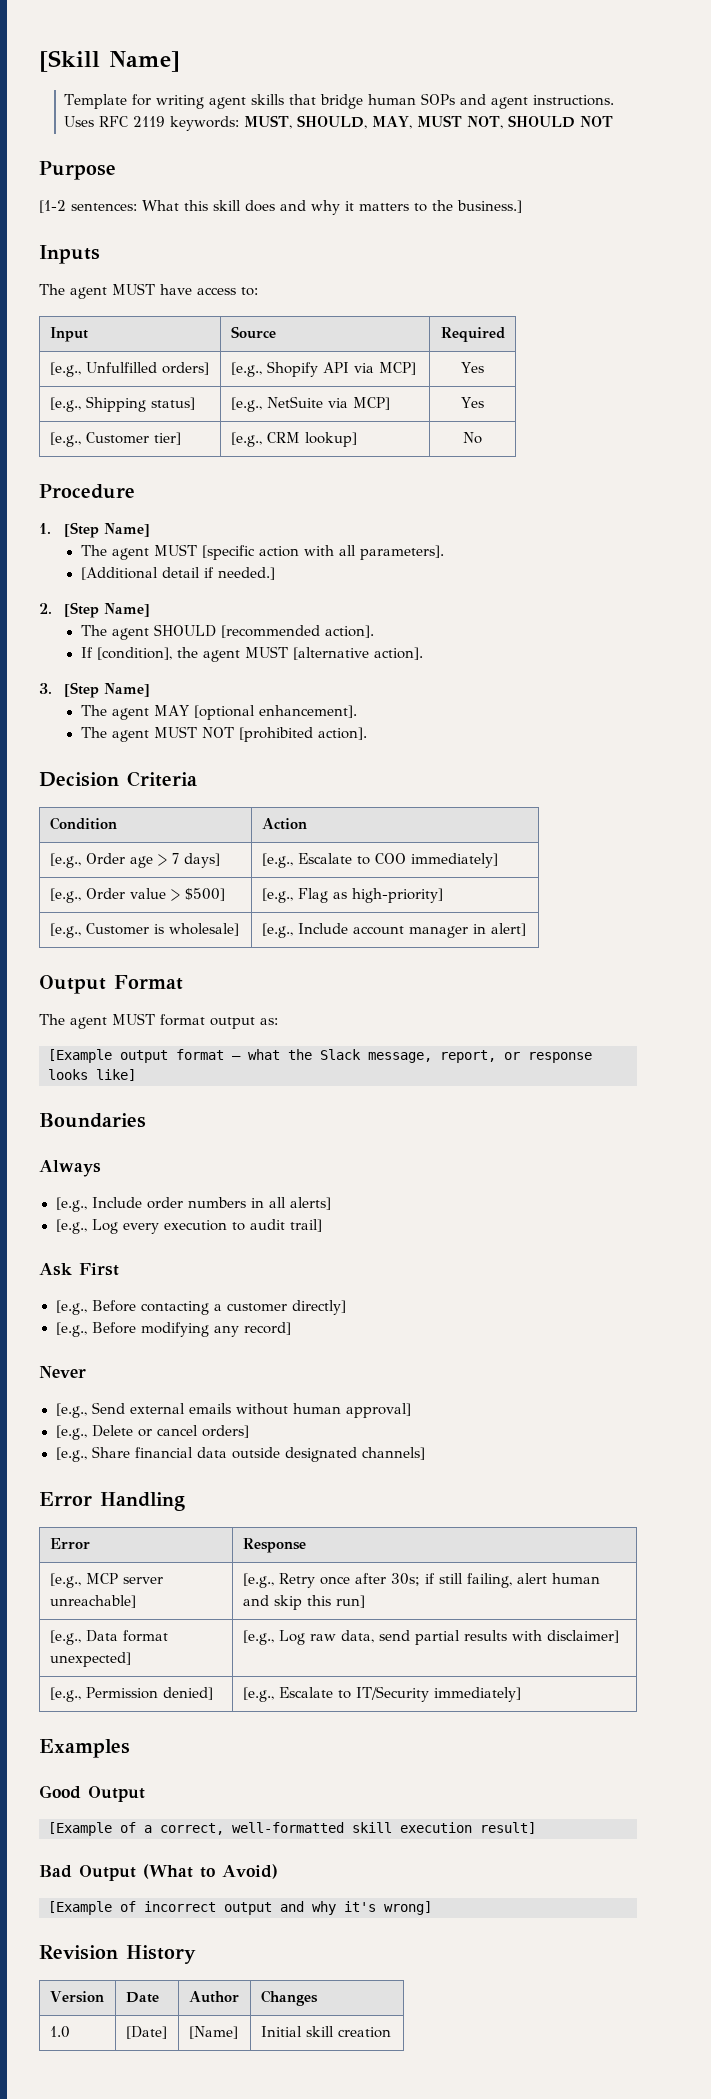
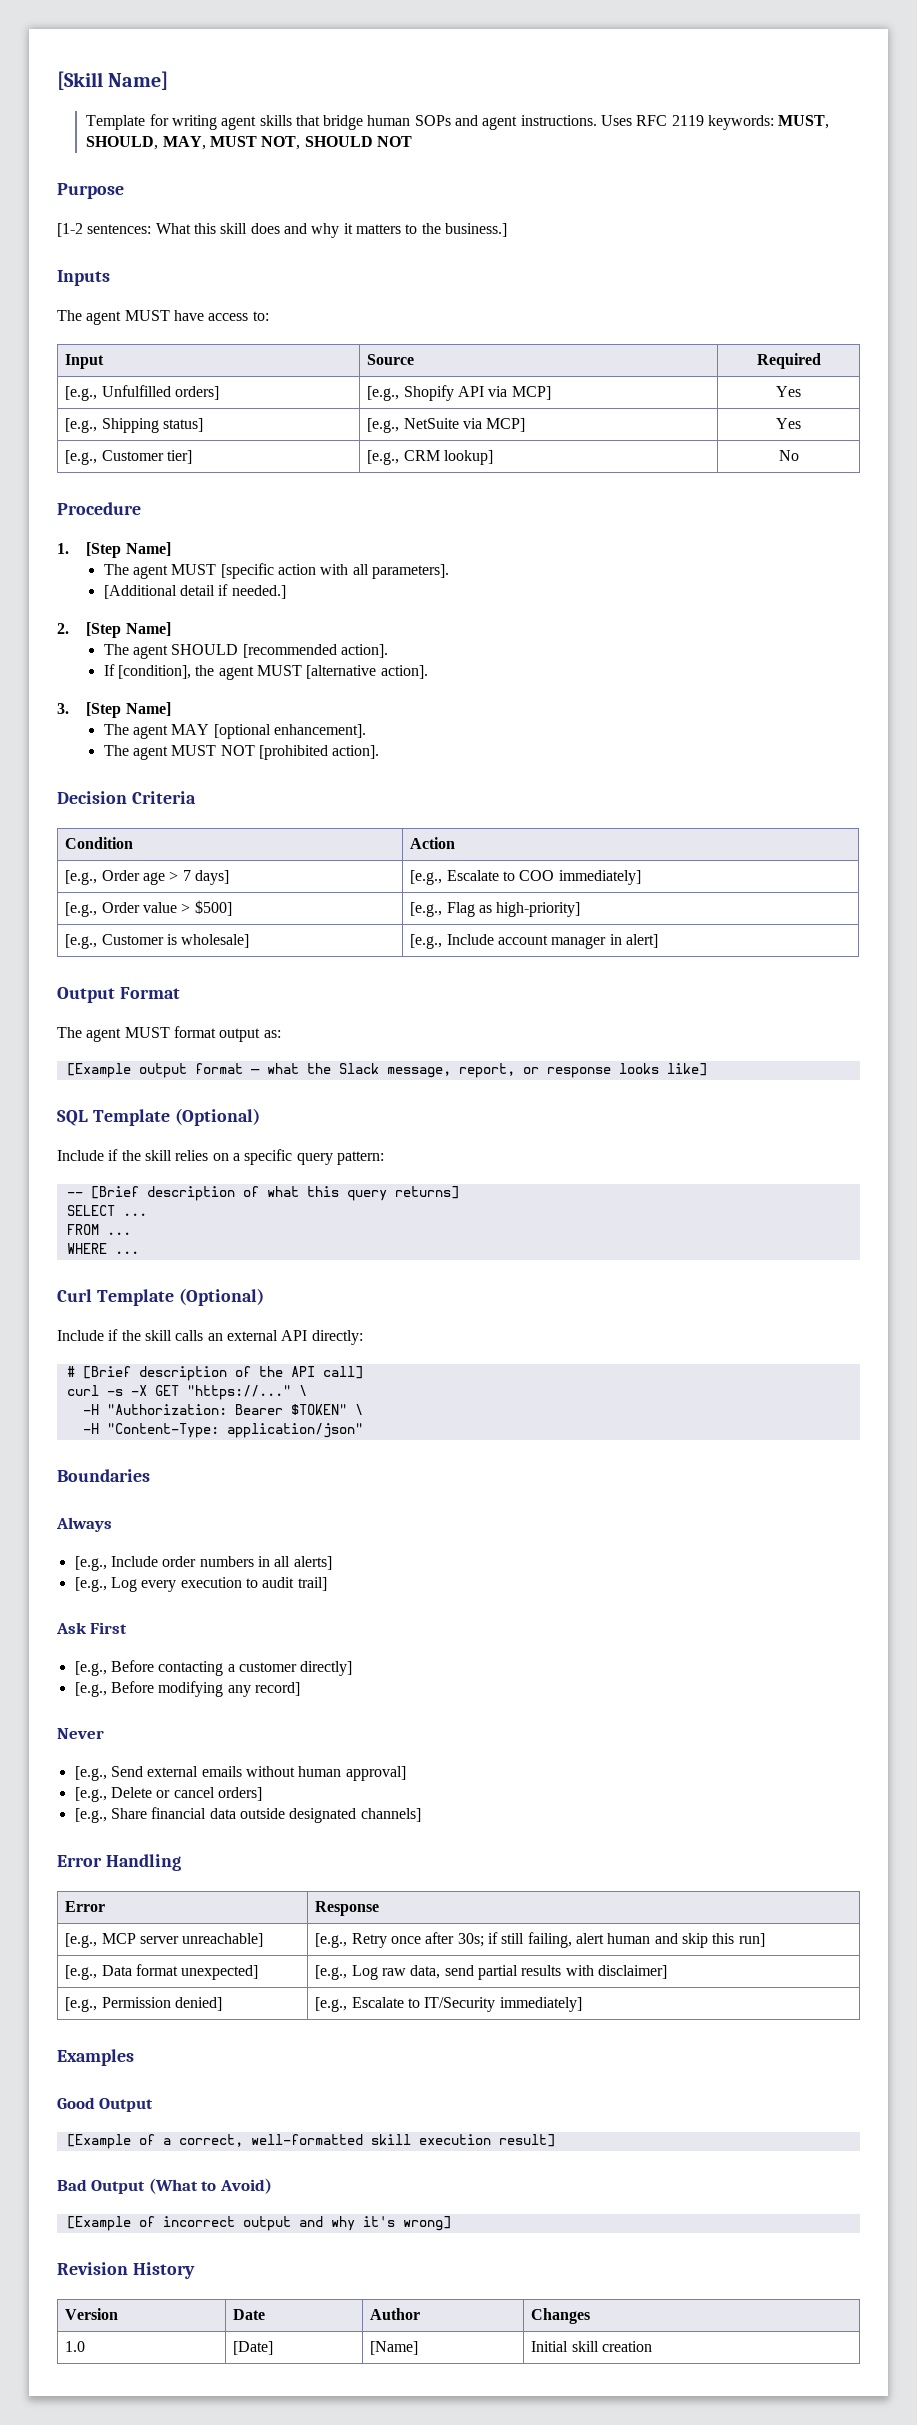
(136, 1075) none -> [57,1108,260,1126] [57,1149,384,1165] [66,1186,459,1201] [66,1205,147,1216] [66,1224,131,1235] [66,1243,139,1254] [57,1288,264,1306] [57,1329,363,1345] [66,1366,363,1381] [66,1385,307,1400] [82,1404,363,1415] [82,1423,363,1438] // SQL Template (Optional) // Include if the skill relies on a specific query pattern: // -- [Brief description of what this query returns] // SELECT ... // FROM ... // WHERE ... // Curl Template (Optional) // Include if the skill calls an external API directly: // # [Brief description of the API call] // curl -s -X GET "https://..." \ // -H "Authorization: Bearer $TOKEN" \ // -H "Content-Type: application/json"

